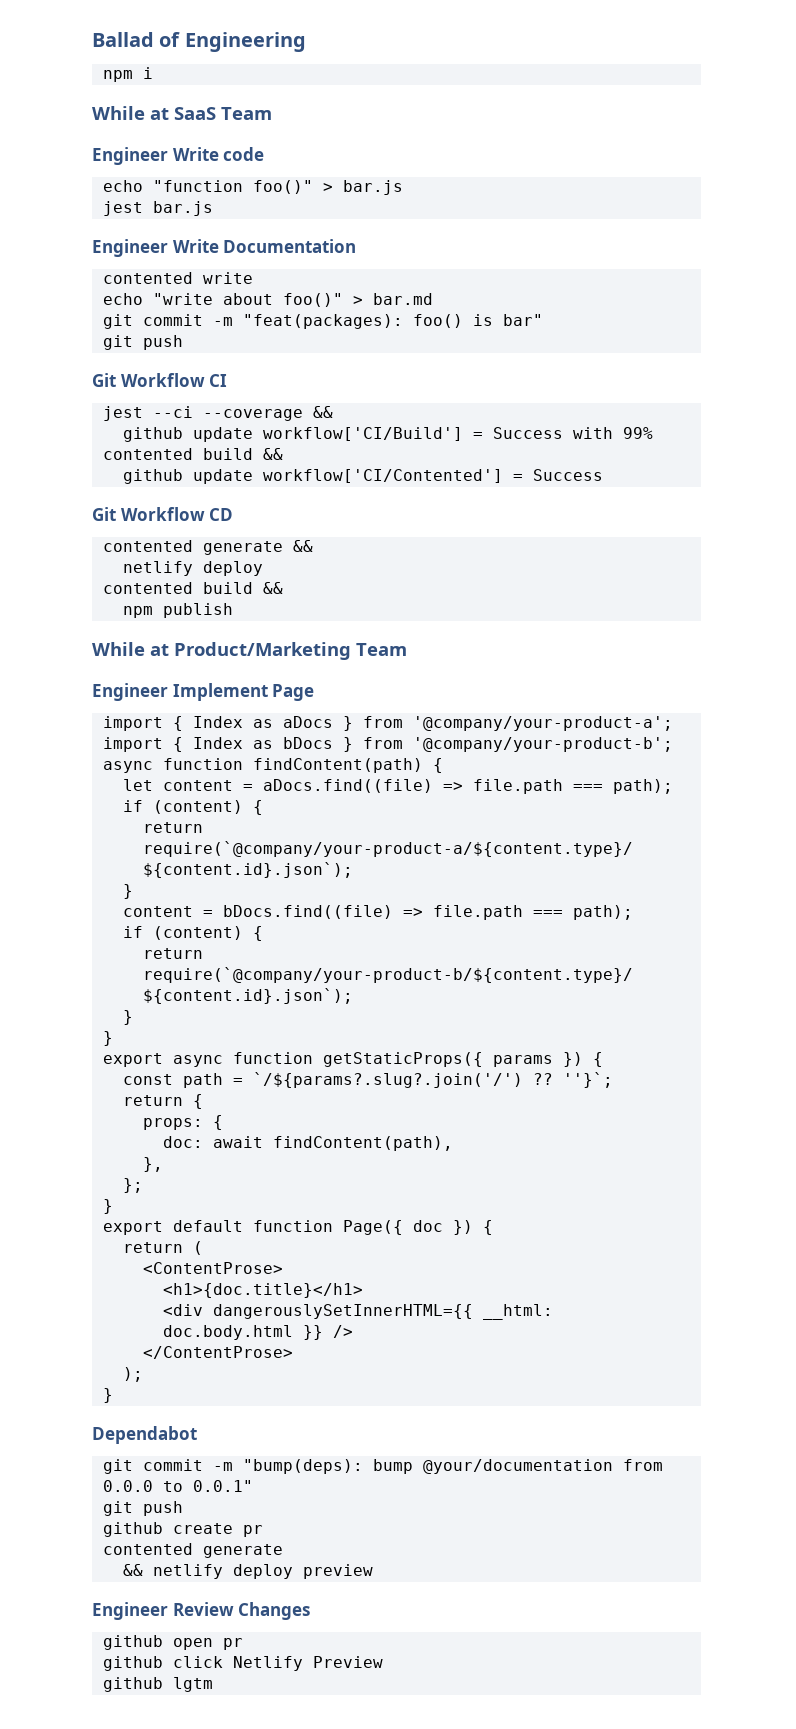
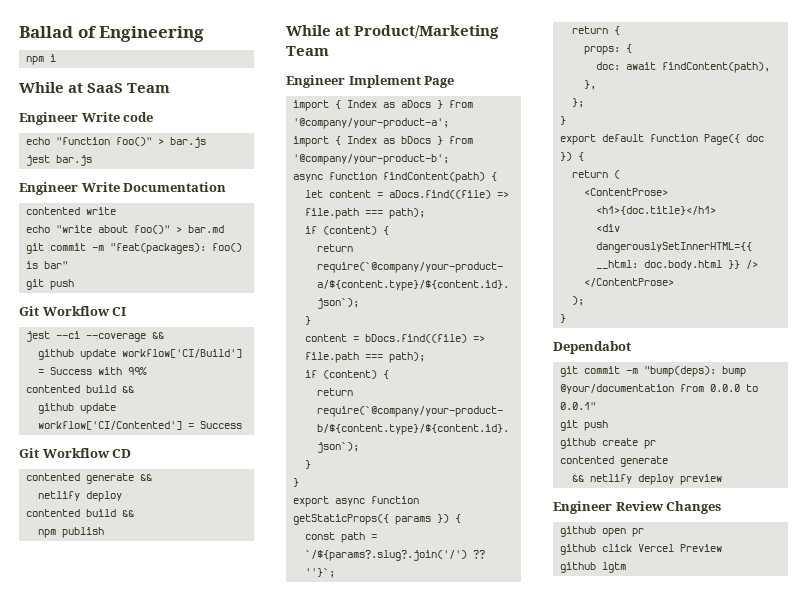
[232,1656,303,1671] Netlify -> [637,544,674,552] Vercel

